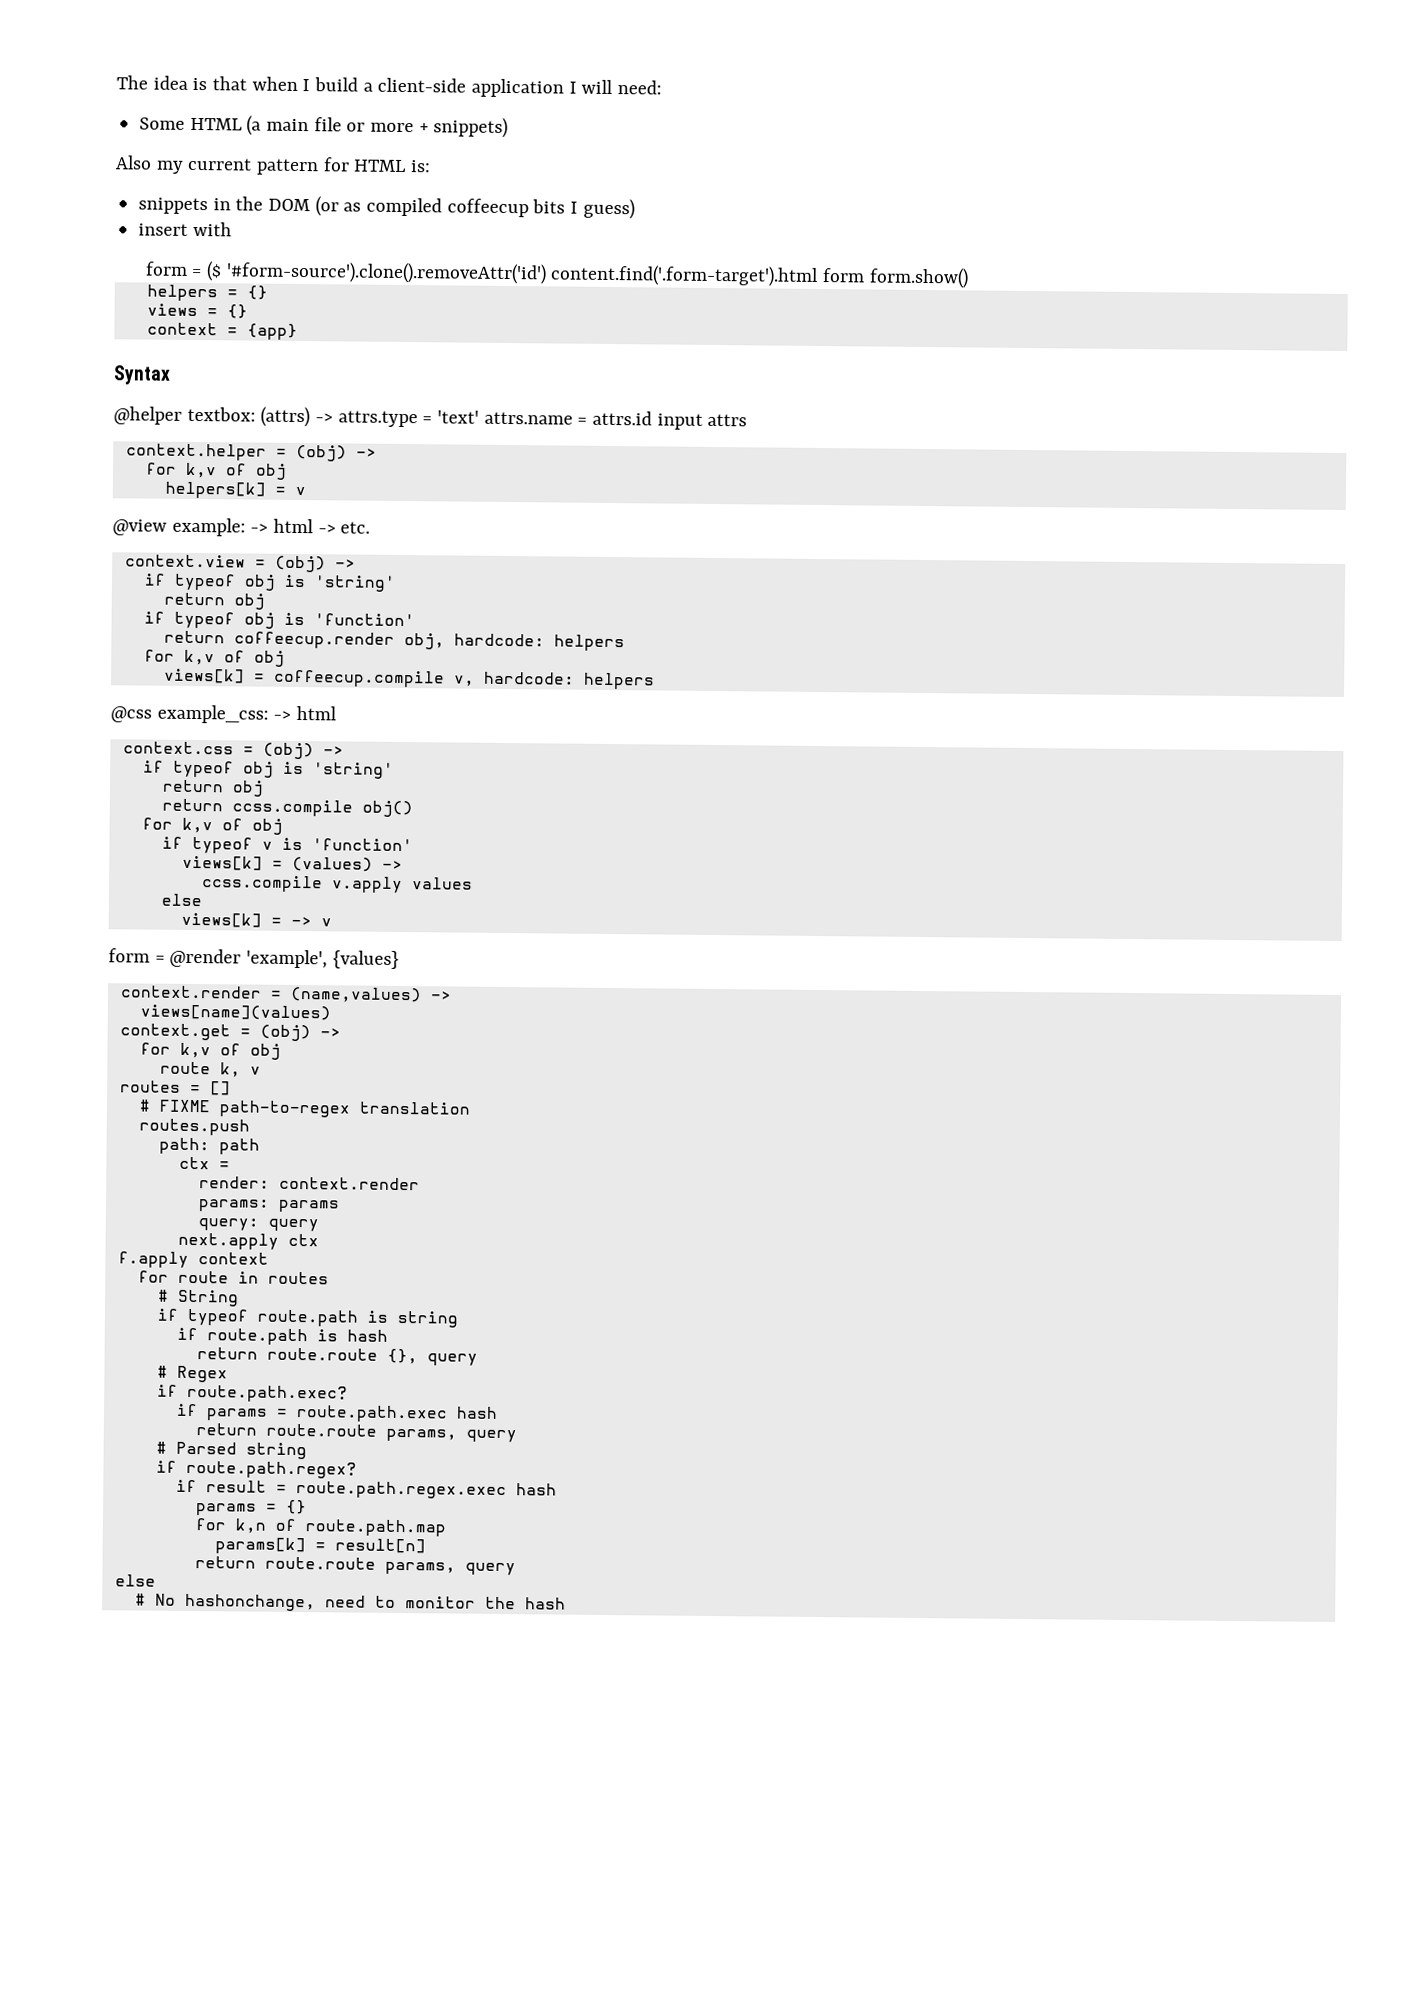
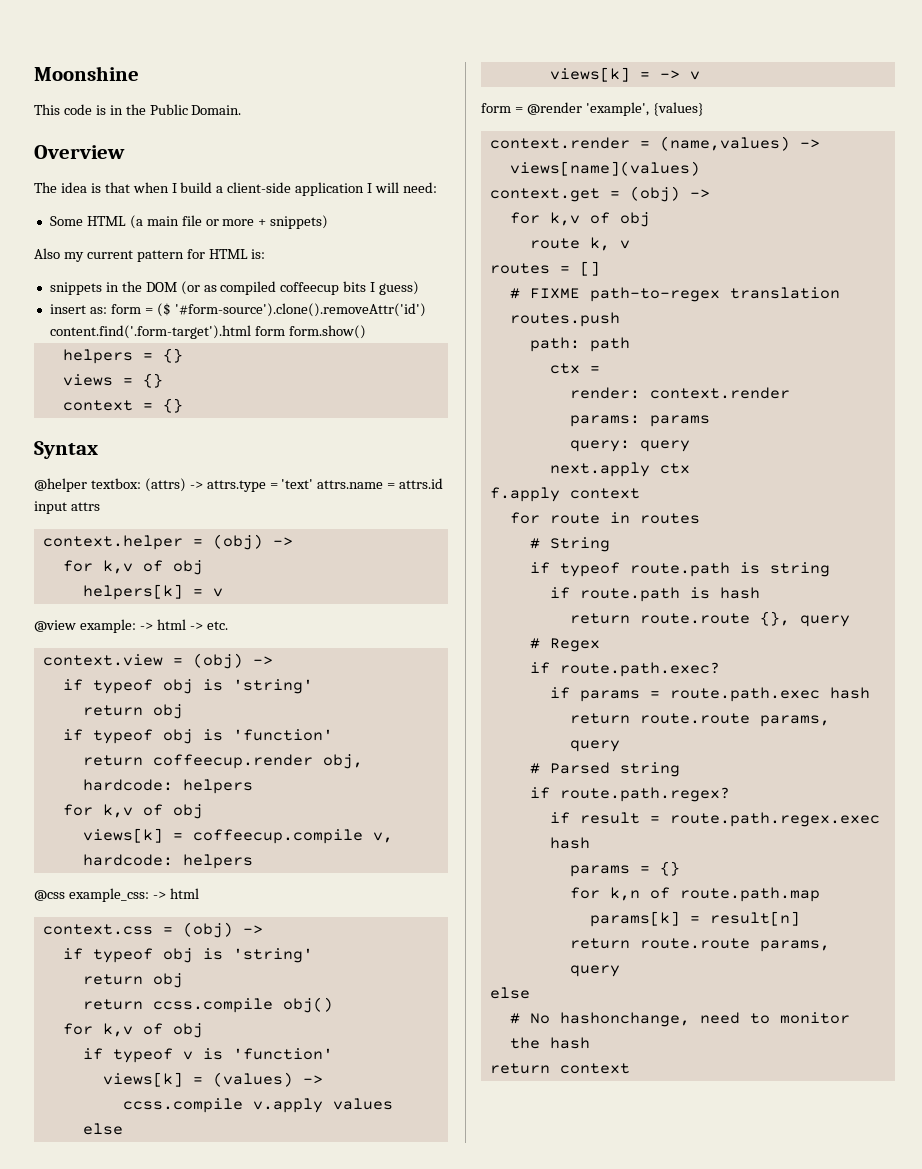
(116, 82) none -> [34,66,139,81] [34,104,242,115] [34,145,125,159] Moonshine // This code is in the Public Domain. // Overview //
[192,221,232,237] with // -> [89,307,107,314] as:
[246,323,298,340] {app} -> [162,398,183,413] {}
(566, 1603) none -> [489,1063,630,1074] // return context

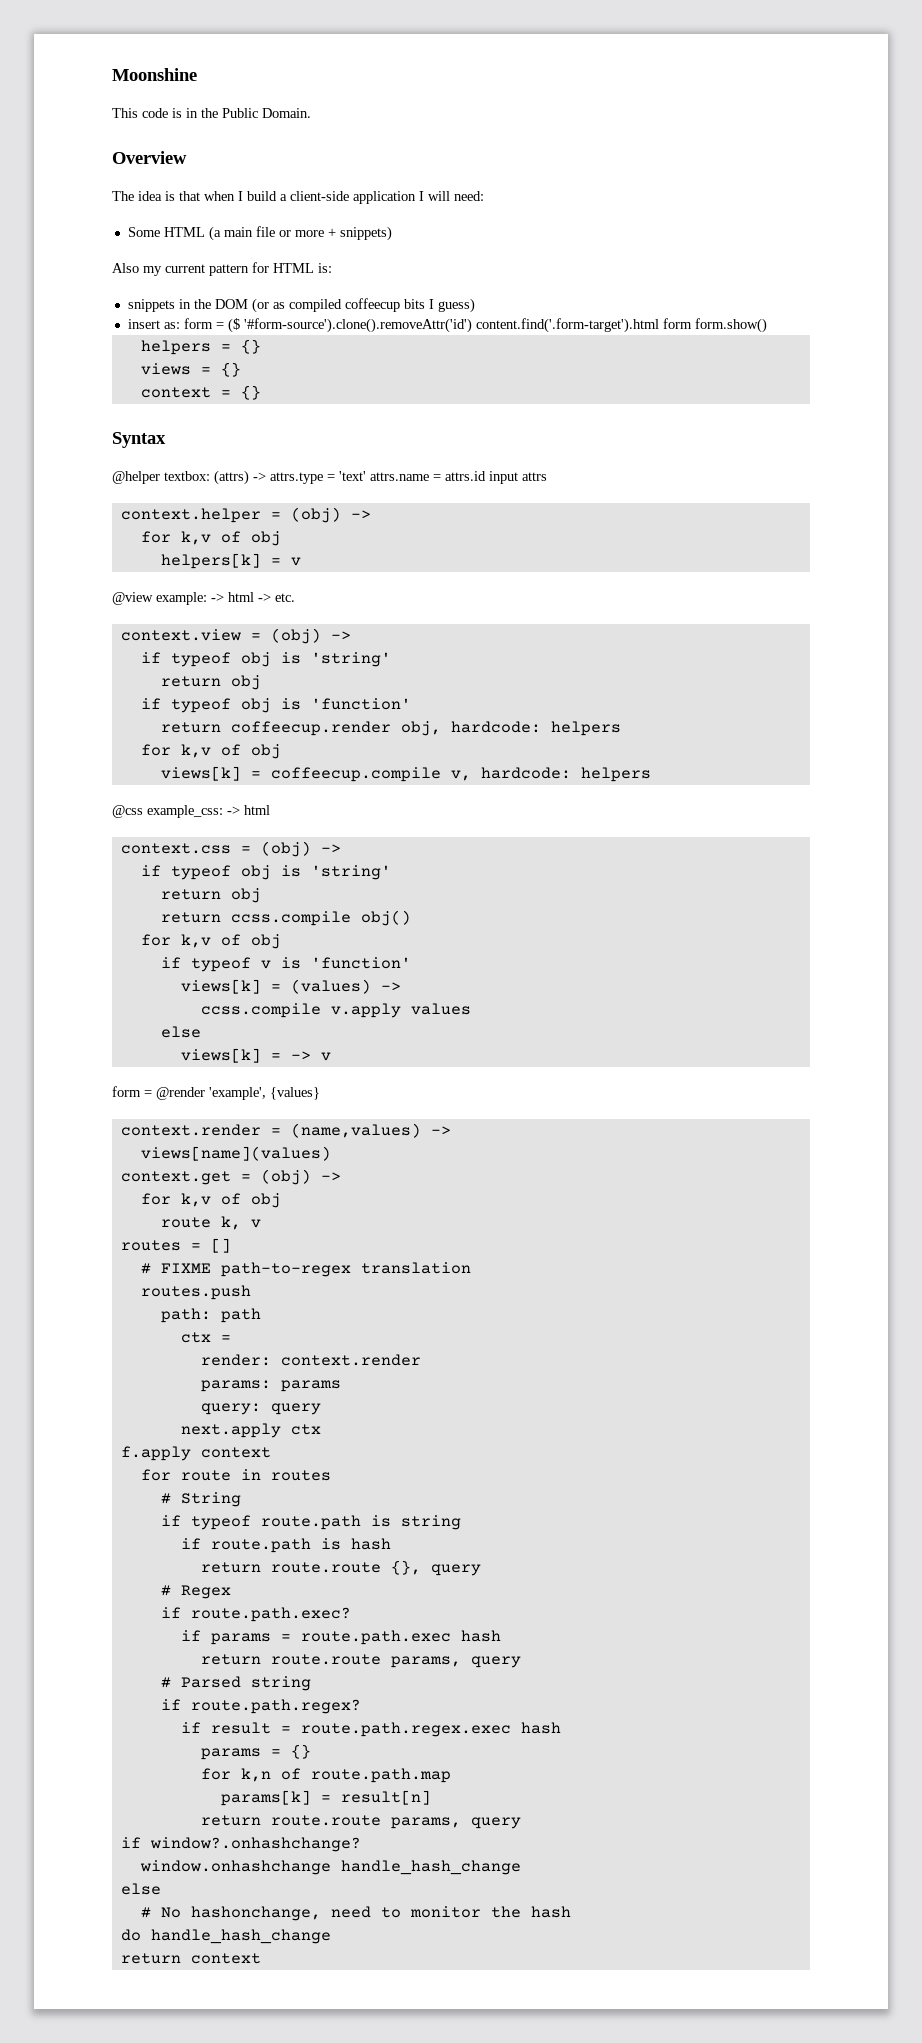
(620, 971) none -> [120,1837,361,1852] [139,1860,521,1875] // if window?.onhashchange? // window.onhashchange handle_hash_change
(590, 1043) none -> [120,1929,331,1944] // do handle_hash_change

